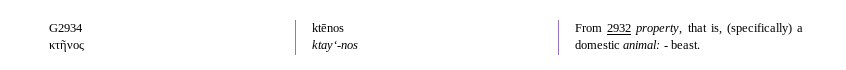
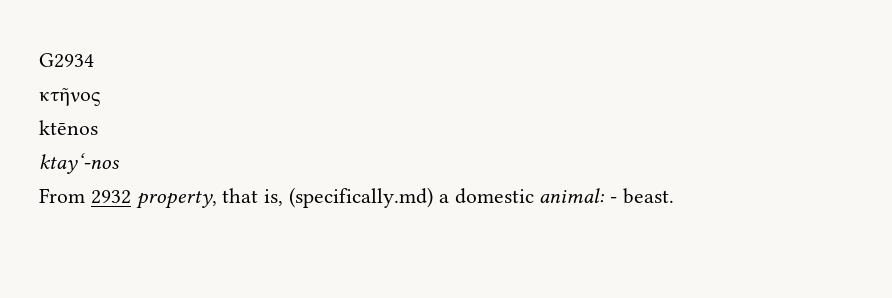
[726,23,792,35] (specifically) -> [289,187,434,208] (specifically.md)

